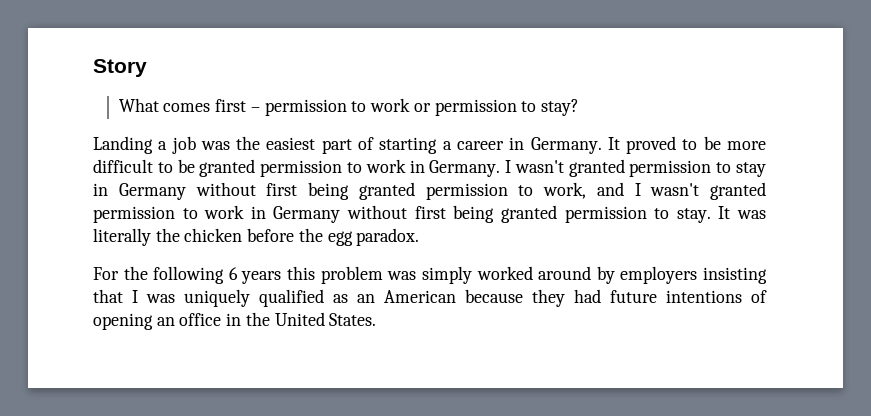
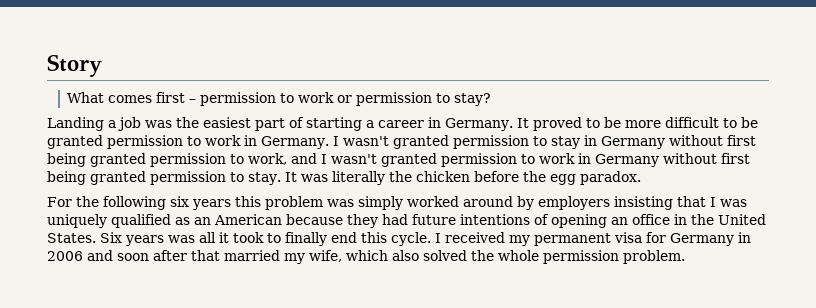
[228,267,238,280] 6 -> [170,196,189,207] six
(377, 319) none -> [100,232,751,246] [47,250,685,264] Six years was all it took to finally end this cycle. I received my permanent visa for Germany in 2006 and soon after that married my wife, which also solved the whole permission problem.

